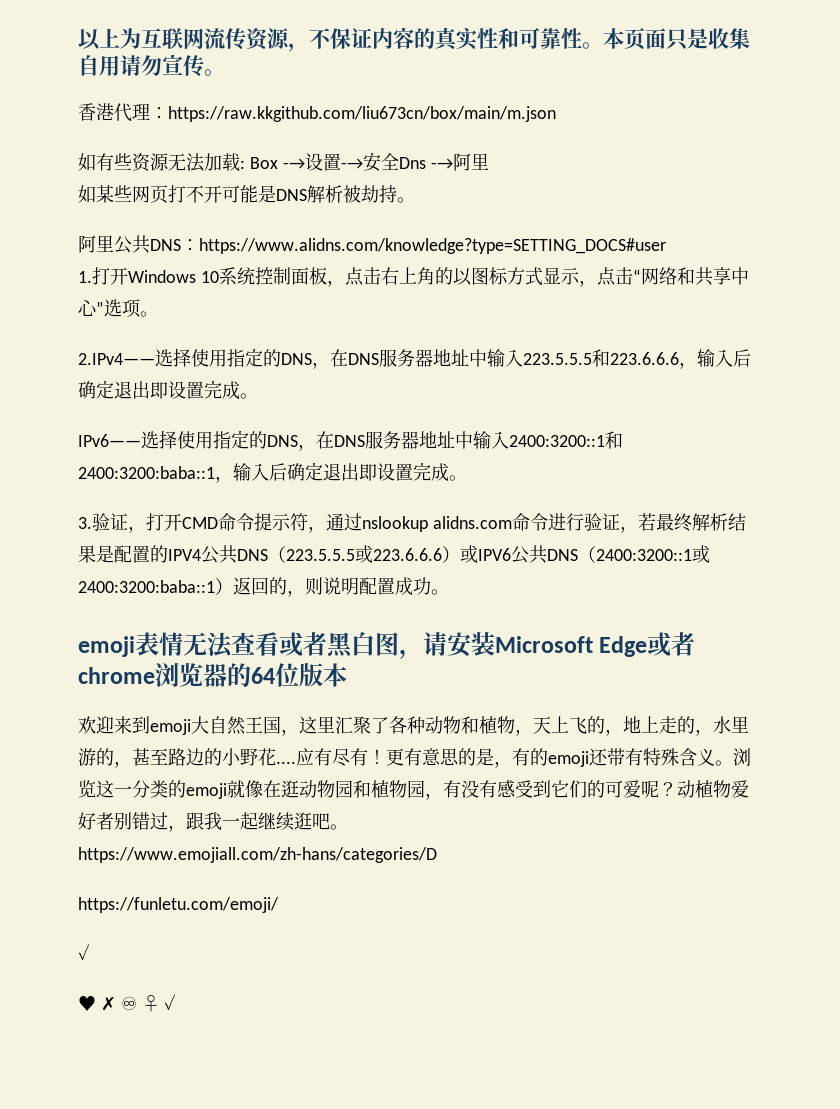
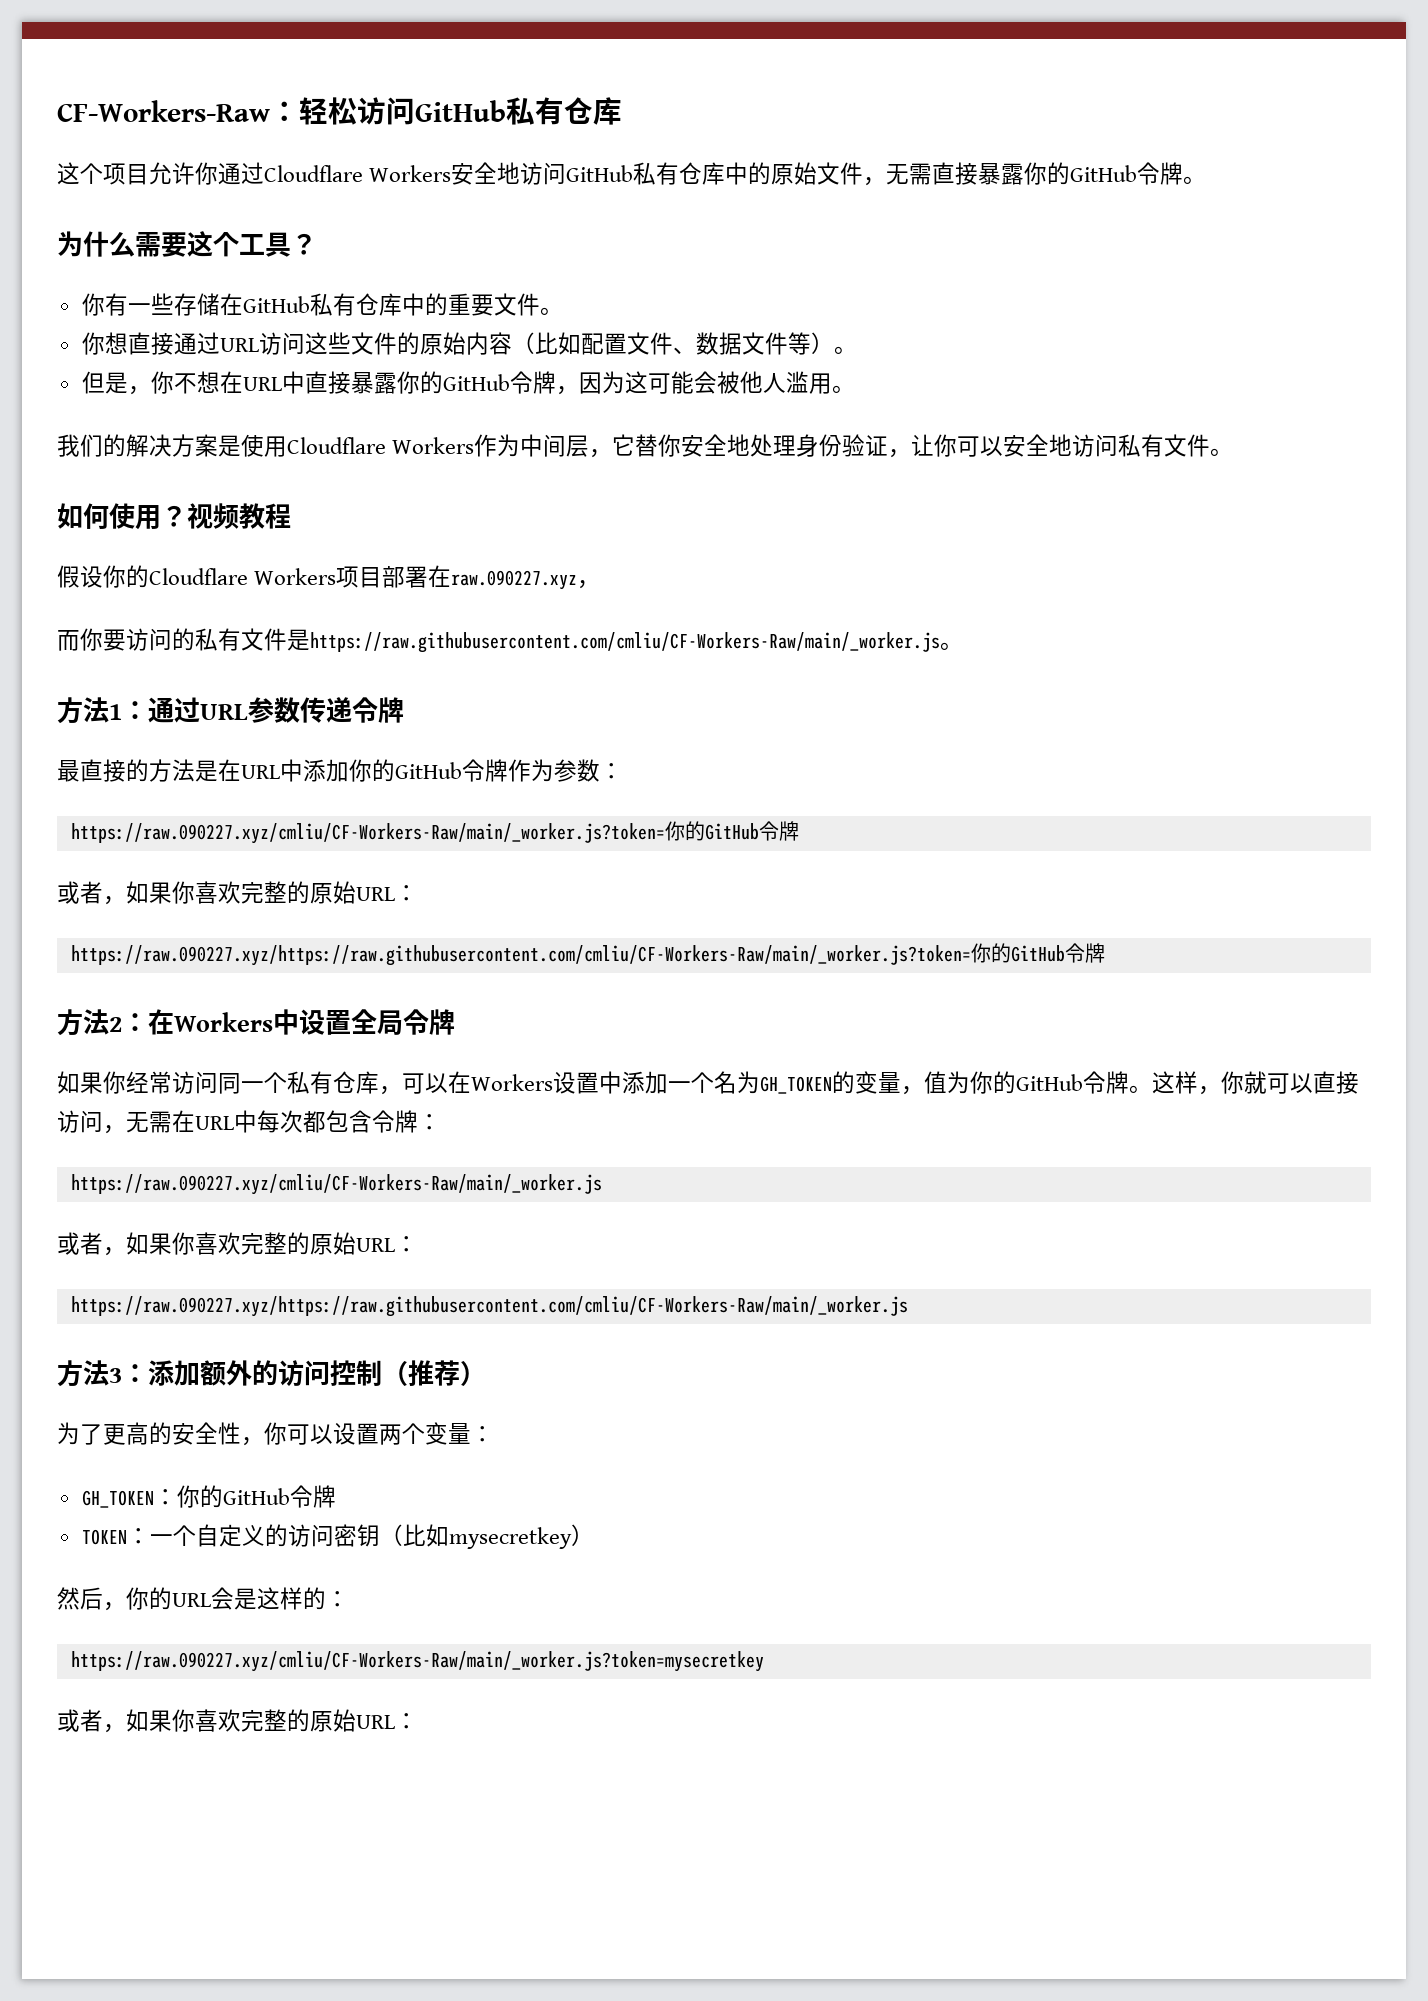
[78,27,750,52] [78,54,225,77] [78,103,556,122] [78,152,489,172] [78,185,415,204] [78,235,666,254] [78,267,749,287] [78,299,158,318] [78,348,751,369] [78,380,258,399] [78,430,623,451] [78,462,467,483] [78,513,746,533] [78,545,710,564] [78,577,449,597] [78,632,696,659] [78,663,347,687] [78,716,749,736] [78,748,751,768] [78,780,749,800] [78,812,348,832] [78,847,437,863] [78,897,279,913] [78,944,90,960] [78,994,177,1012] 以上为互联网流传资源，不保证内容的真实性和可靠性。本页面只是收集自用请勿宣传。 // 香港代理：https://raw.kkgithub.com/liu673cn/box/main/m.json // 如有些资源无法加载: Box -→设置-→安全Dns -→阿里 // 如某些网页打不开可能是DNS解析被劫持。 // 阿里公共DNS：https://www.alidns.com/knowledge?type=SETTING_DOCS#user // 1.打开Windows 10系统控制面板，点击右上角的以图标方式显示，点击“网络和共享中心”选项。 // 2.IPv4——选择使用指定的DNS，在DNS服务器地址中输入223.5.5.5和223.6.6.6，输入后确定退出即设置完成。 // IPv6——选择使用指定的DNS，在DNS服务器地址中输入2400:3200::1和2400:3200:baba::1，输入后确定退出即设置完成。 // 3.验证，打开CMD命令提示符，通过nslookup alidns.com命令进行验证，若最终解析结果是配置的IPV4公共DNS（223.5.5.5或223.6.6.6）或IPV6公共DNS（2400:3200::1或2400:3200:baba::1）返回的，则说明配置成功。 // emoji表情无法查看或者黑白图，请安装Microsoft Edge或者chrome浏览器的64位版本 // 欢迎来到emoji大自然王国，这里汇聚了各种动物和植物，天上飞的，地上走的，水里游的，甚至路边的小野花....应有尽有！更有意思的是，有的emoji还带有特殊含义。浏览这一分类的emoji就像在逛动物园和植物园，有没有感受到它们的可爱呢？动植物爱好者别错过，跟我一起继续逛吧。 // https://www.emojiall.com/zh-hans/categories/D // https://funletu.com/emoji/ // ✓ // ♥ ✗ ♾ ♀ ✓ -> [57,97,622,125] [57,162,1207,186] [57,231,317,257] [81,293,563,316] [81,332,857,355] [81,371,855,395] [57,434,1234,458] [57,503,291,530] [57,565,601,590] [57,628,963,653] [57,697,404,724] [57,759,623,782] [70,821,799,844] [57,881,418,905] [70,943,1105,966] [57,1009,455,1036] [57,1071,1359,1095] [57,1110,441,1134] [70,1174,602,1195] [57,1232,418,1256] [70,1296,908,1317] [57,1360,486,1387] [57,1422,494,1446] [81,1485,336,1508] [81,1524,594,1549] [57,1587,349,1611] [70,1651,764,1672] [57,1709,418,1733] CF-Workers-Raw：轻松访问GitHub私有仓库 // 这个项目允许你通过Cloudflare Workers安全地访问GitHub私有仓库中的原始文件，无需直接暴露你的GitHub令牌。 // 为什么需要这个工具？ // 你有一些存储在GitHub私有仓库中的重要文件。 // 你想直接通过URL访问这些文件的原始内容（比如配置文件、数据文件等）。 // 但是，你不想在URL中直接暴露你的GitHub令牌，因为这可能会被他人滥用。 // 我们的解决方案是使用Cloudflare Workers作为中间层，它替你安全地处理身份验证，让你可以安全地访问私有文件。 // 如何使用？视频教程 // 假设你的Cloudflare Workers项目部署在raw.090227.xyz， // 而你要访问的私有文件是https://raw.githubusercontent.com/cmliu/CF-Workers-Raw/main/_worker.js。 // 方法1：通过URL参数传递令牌 // 最直接的方法是在URL中添加你的GitHub令牌作为参数： // https://raw.090227.xyz/cmliu/CF-Workers-Raw/main/_worker.js?token=你的GitHub令牌 // 或者，如果你喜欢完整的原始URL： // https://raw.090227.xyz/https://raw.githubusercontent.com/cmliu/CF-Workers-Raw/main/_worker.js?token=你的GitHub令牌 // 方法2：在Workers中设置全局令牌 // 如果你经常访问同一个私有仓库，可以在Workers设置中添加一个名为GH_TOKEN的变量，值为你的GitHub令牌。这样，你就可以直接访问，无需在URL中每次都包含令牌： // https://raw.090227.xyz/cmliu/CF-Workers-Raw/main/_worker.js // 或者，如果你喜欢完整的原始URL： // https://raw.090227.xyz/https://raw.githubusercontent.com/cmliu/CF-Workers-Raw/main/_worker.js // 方法3：添加额外的访问控制（推荐） // 为了更高的安全性，你可以设置两个变量： // GH_TOKEN：你的GitHub令牌 // TOKEN：一个自定义的访问密钥（比如mysecretkey） // 然后，你的URL会是这样的： // https://raw.090227.xyz/cmliu/CF-Workers-Raw/main/_worker.js?token=mysecretkey // 或者，如果你喜欢完整的原始URL：

